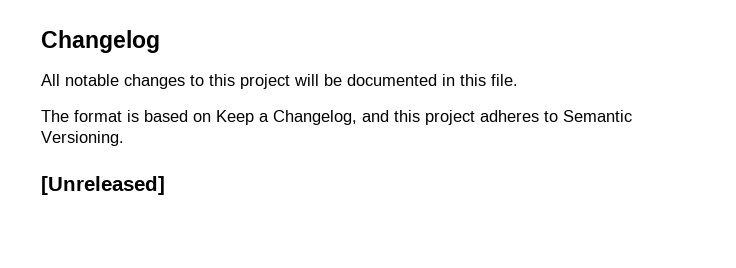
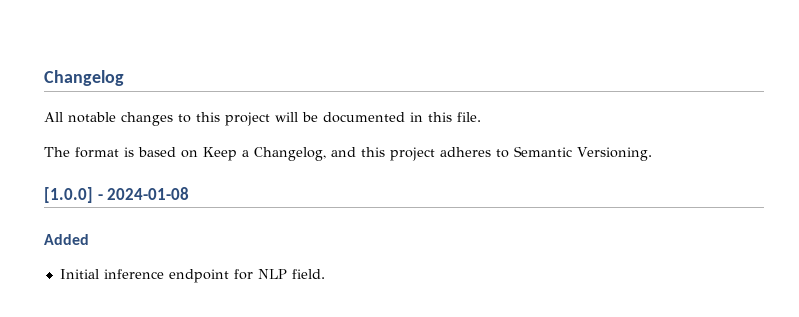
[41,176,165,195] [Unreleased] -> [44,187,190,203] [44,234,89,245] [59,269,325,283] [1.0.0] - 2024-01-08 // Added // Initial inference endpoint for NLP field.

